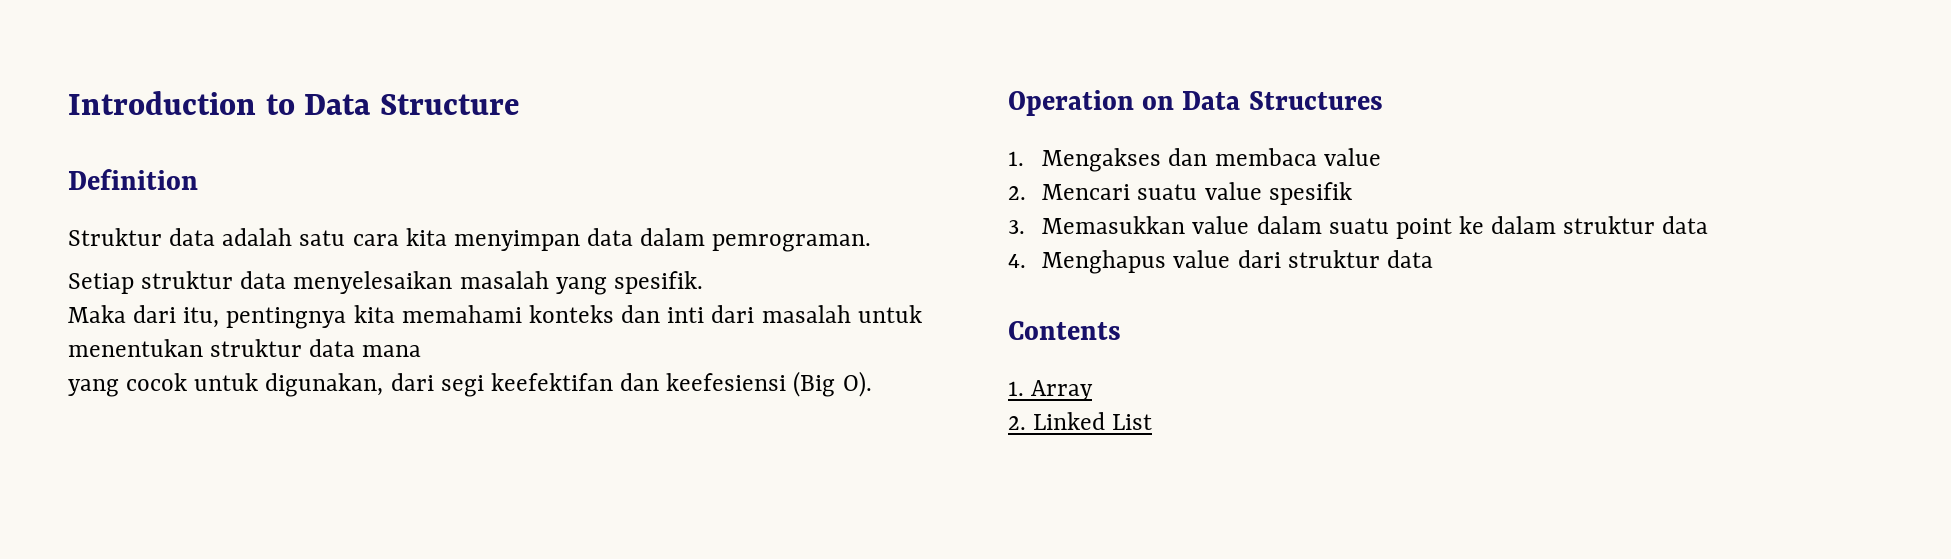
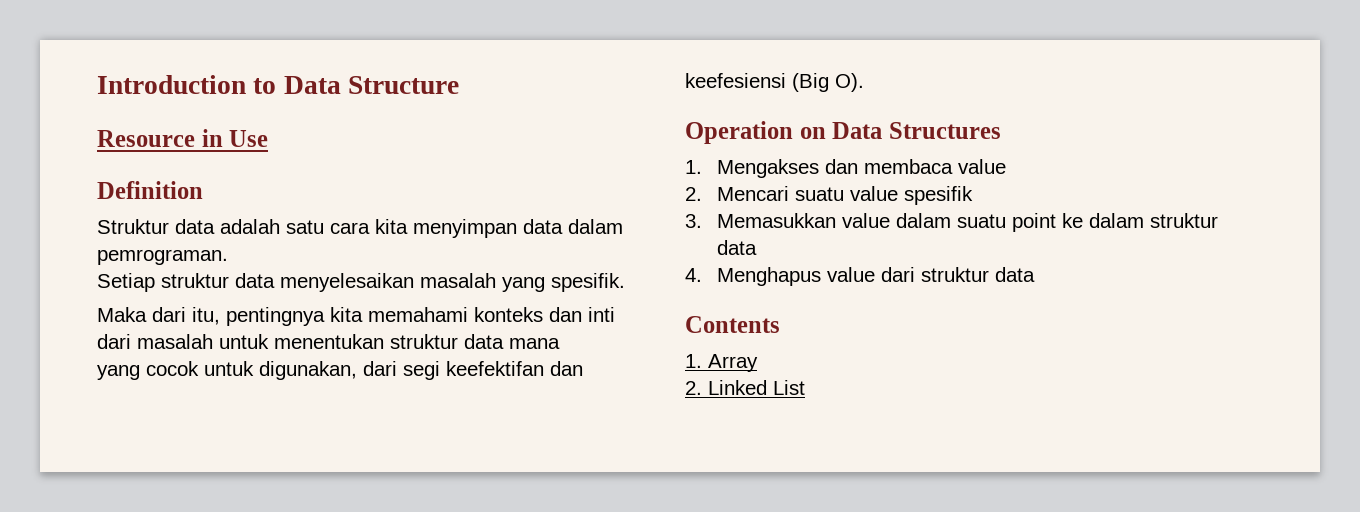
(520, 104) none -> [97,129,269,147] // Resource in Use

